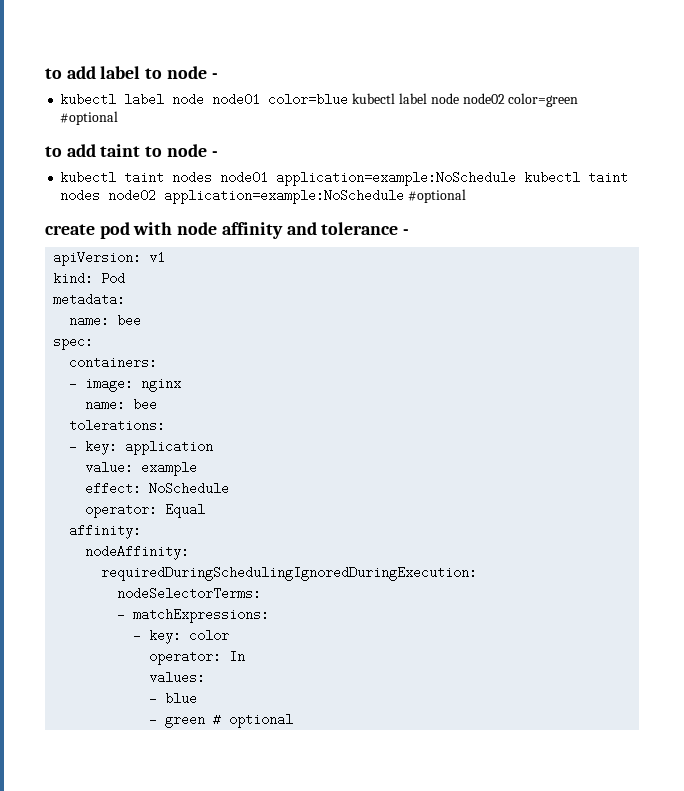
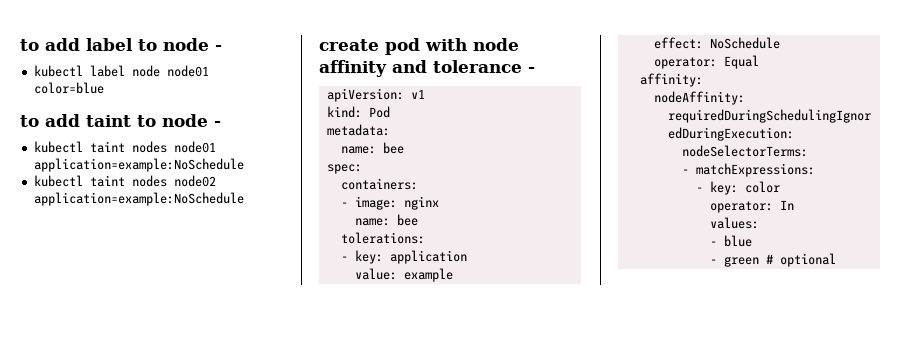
[352,93,579,107] [60,111,119,125] kubectl label node node02 color=green #optional -> (104, 88) none
(517, 178) none -> (244, 165) //
[408,189,467,203] #optional -> (244, 199) none

